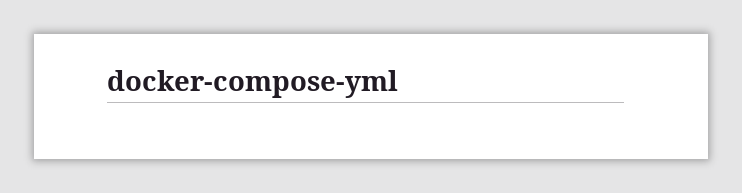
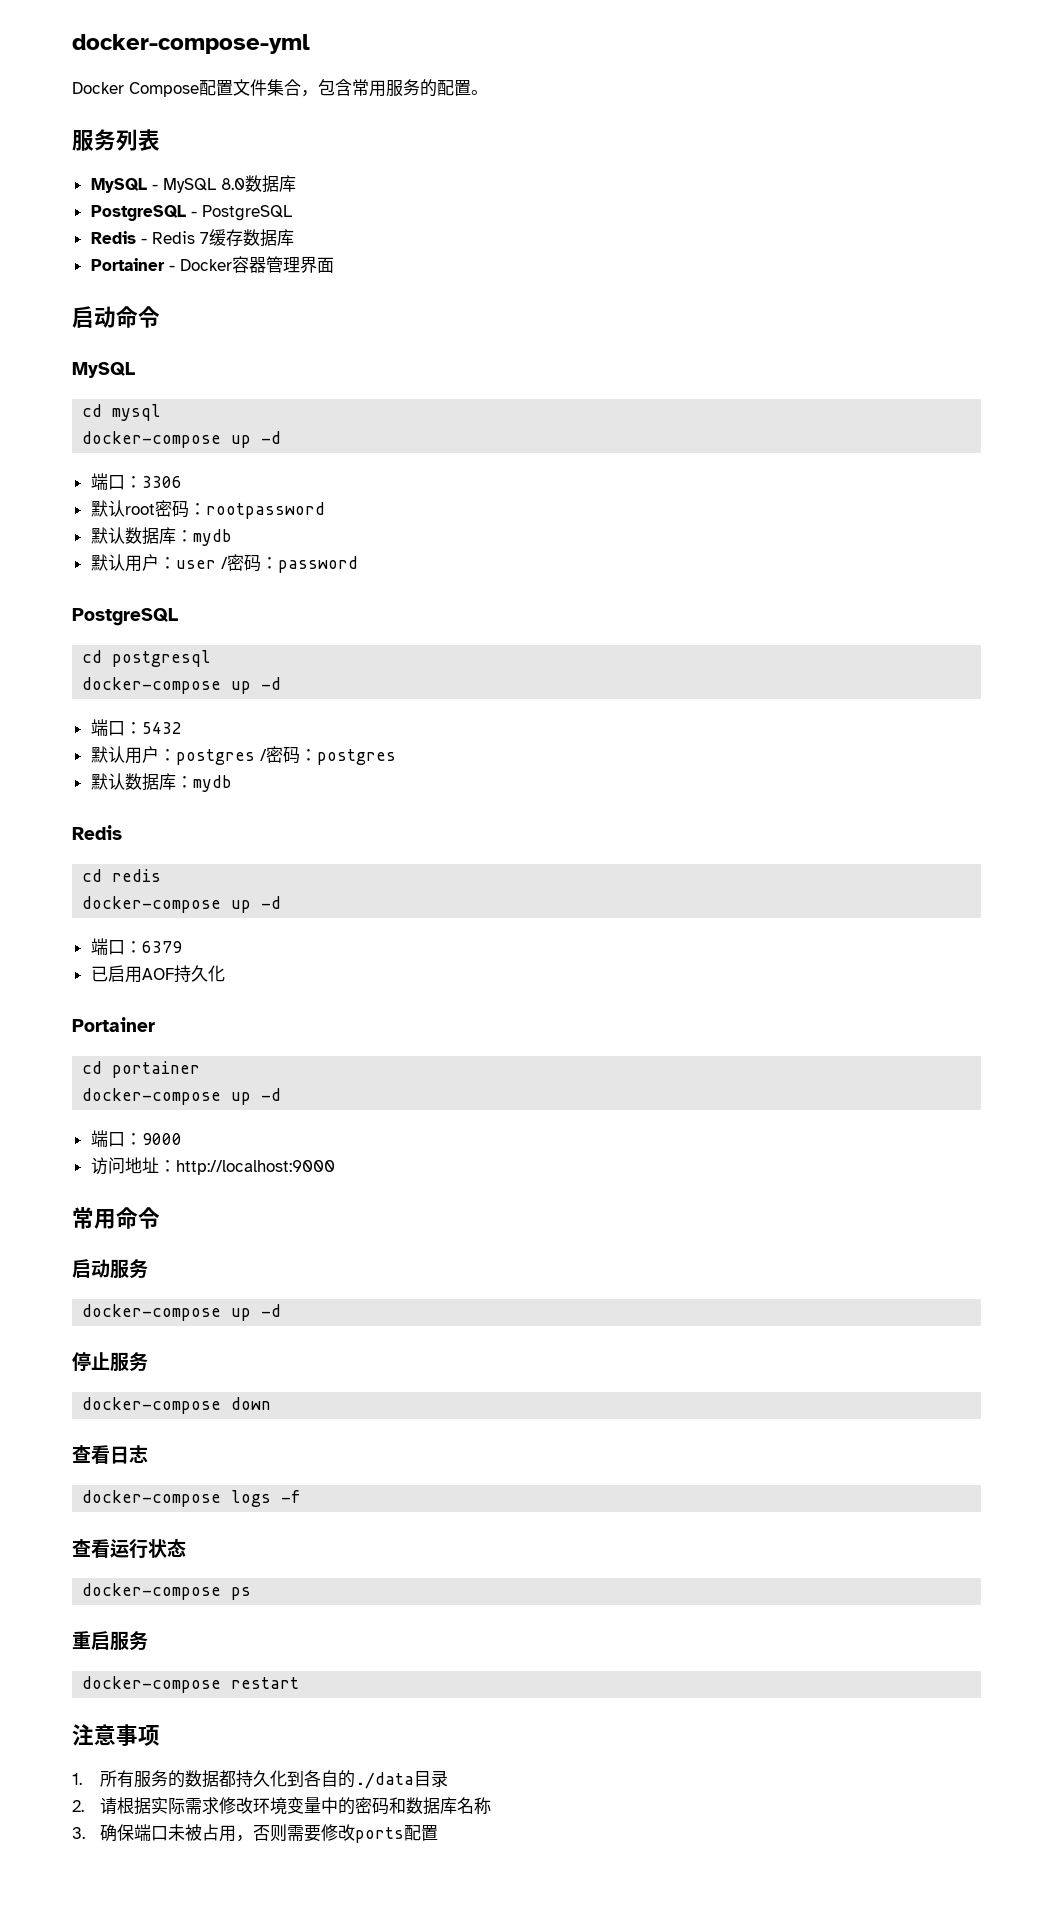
(398, 84) none -> [72,79,488,97] [72,129,160,151] [90,175,296,193] [90,205,292,221] [90,229,294,247] [90,256,334,273] [72,306,160,328] [72,362,135,378] [82,404,162,421] [82,431,282,448] [90,473,182,490] [90,500,325,519] [90,527,232,546] [90,554,358,573] [72,608,178,626] [82,650,212,667] [82,677,282,694] [90,719,182,736] [90,746,396,765] [90,773,232,792] [72,825,122,840] [82,869,162,882] [82,896,282,913] [90,938,182,955] [90,965,225,983] [72,1017,155,1032] [82,1061,201,1078] [82,1088,282,1105] [90,1130,182,1147] [90,1157,335,1175] [72,1207,160,1229] [72,1259,148,1279] [82,1304,282,1321] [72,1352,148,1372] [82,1397,272,1414] [72,1445,148,1464] [82,1490,302,1507] [72,1538,186,1559] [82,1583,252,1600] [72,1631,148,1651] [82,1676,300,1693] [72,1724,160,1746] [72,1770,448,1789] [72,1797,491,1815] [72,1824,438,1843] // Docker Compose配置文件集合，包含常用服务的配置。 // 服务列表 // MySQL - MySQL 8.0数据库 // PostgreSQL - PostgreSQL // Redis - Redis 7缓存数据库 // Portainer - Docker容器管理界面 // 启动命令 // MySQL // cd mysql // docker-compose up -d // 端口：3306 // 默认root密码：rootpassword // 默认数据库：mydb // 默认用户：user /密码：password // PostgreSQL // cd postgresql // docker-compose up -d // 端口：5432 // 默认用户：postgres /密码：postgres // 默认数据库：mydb // Redis // cd redis // docker-compose up -d // 端口：6379 // 已启用AOF持久化 // Portainer // cd portainer // docker-compose up -d // 端口：9000 // 访问地址：http://localhost:9000 // 常用命令 // 启动服务 // docker-compose up -d // 停止服务 // docker-compose down // 查看日志 // docker-compose logs -f // 查看运行状态 // docker-compose ps // 重启服务 // docker-compose restart // 注意事项 // 1.所有服务的数据都持久化到各自的./data目录 // 2.请根据实际需求修改环境变量中的密码和数据库名称 // 3.确保端口未被占用，否则需要修改ports配置

